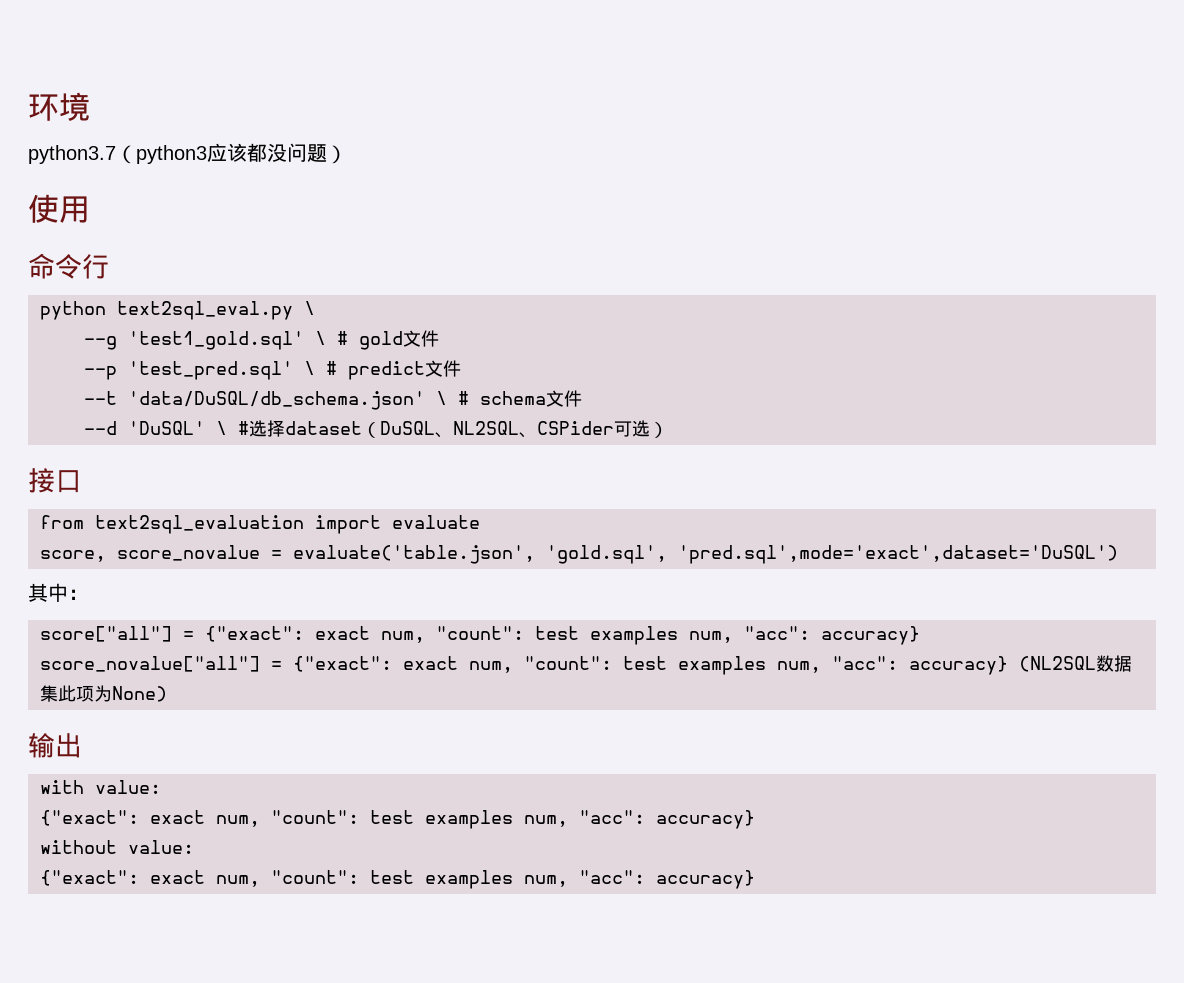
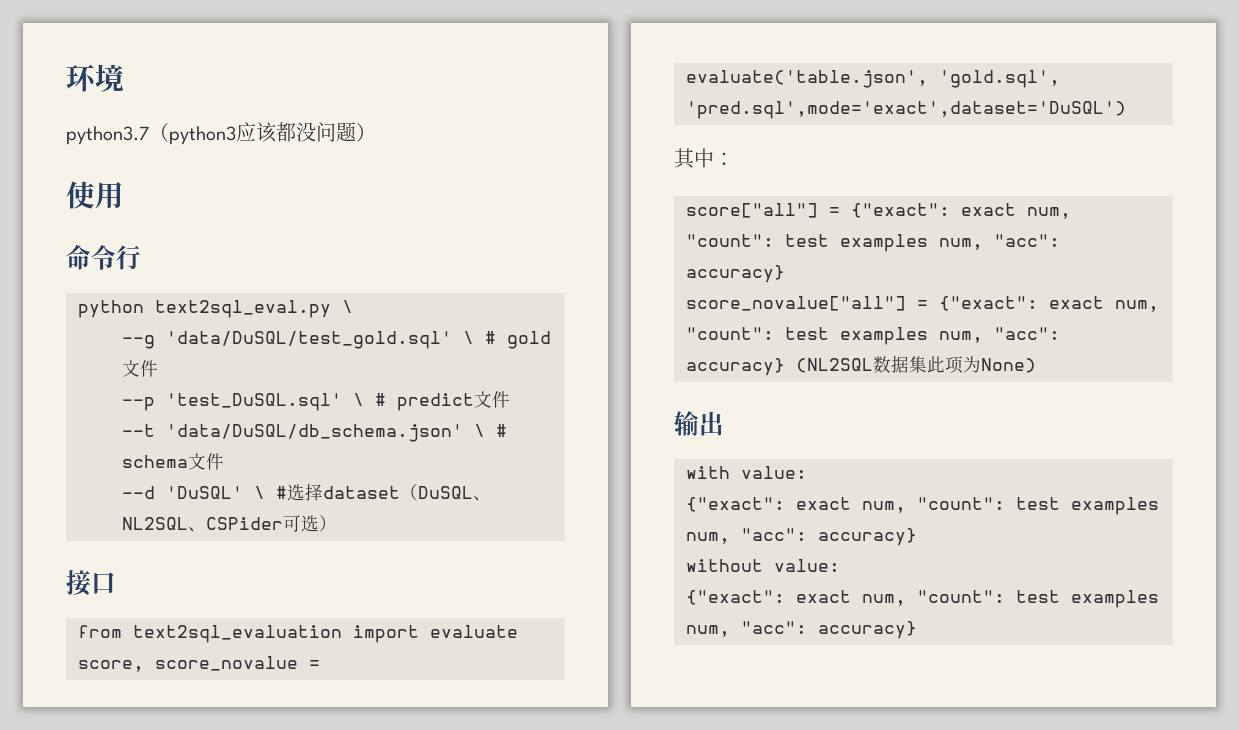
[128,331,304,350] 'test1_gold.sql' -> [166,331,452,349] 'data/DuSQL/test_gold.sql'
[128,361,293,380] 'test_pred.sql' -> [166,393,342,411] 'test_DuSQL.sql'

